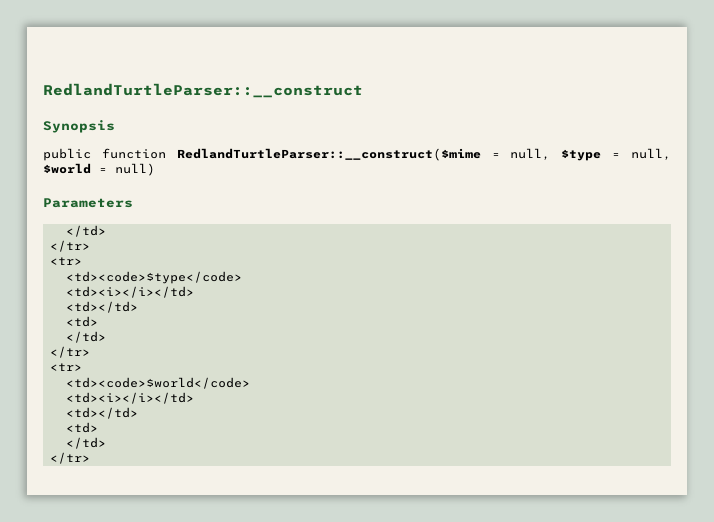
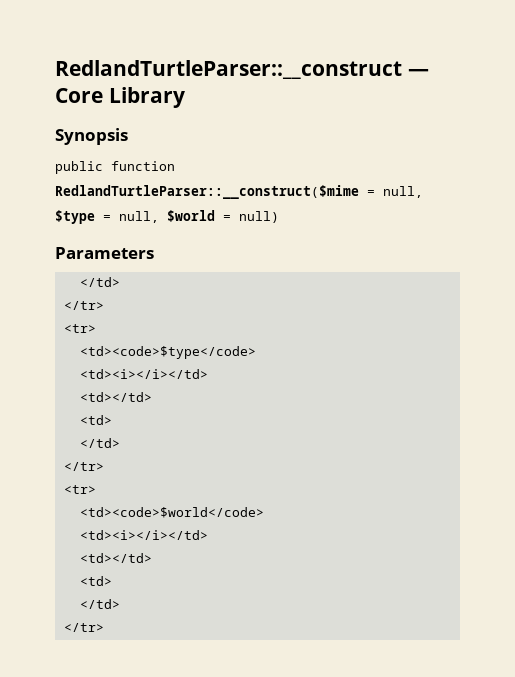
(363, 90) none -> [407,69,429,76] [55,87,185,108] — Core Library

